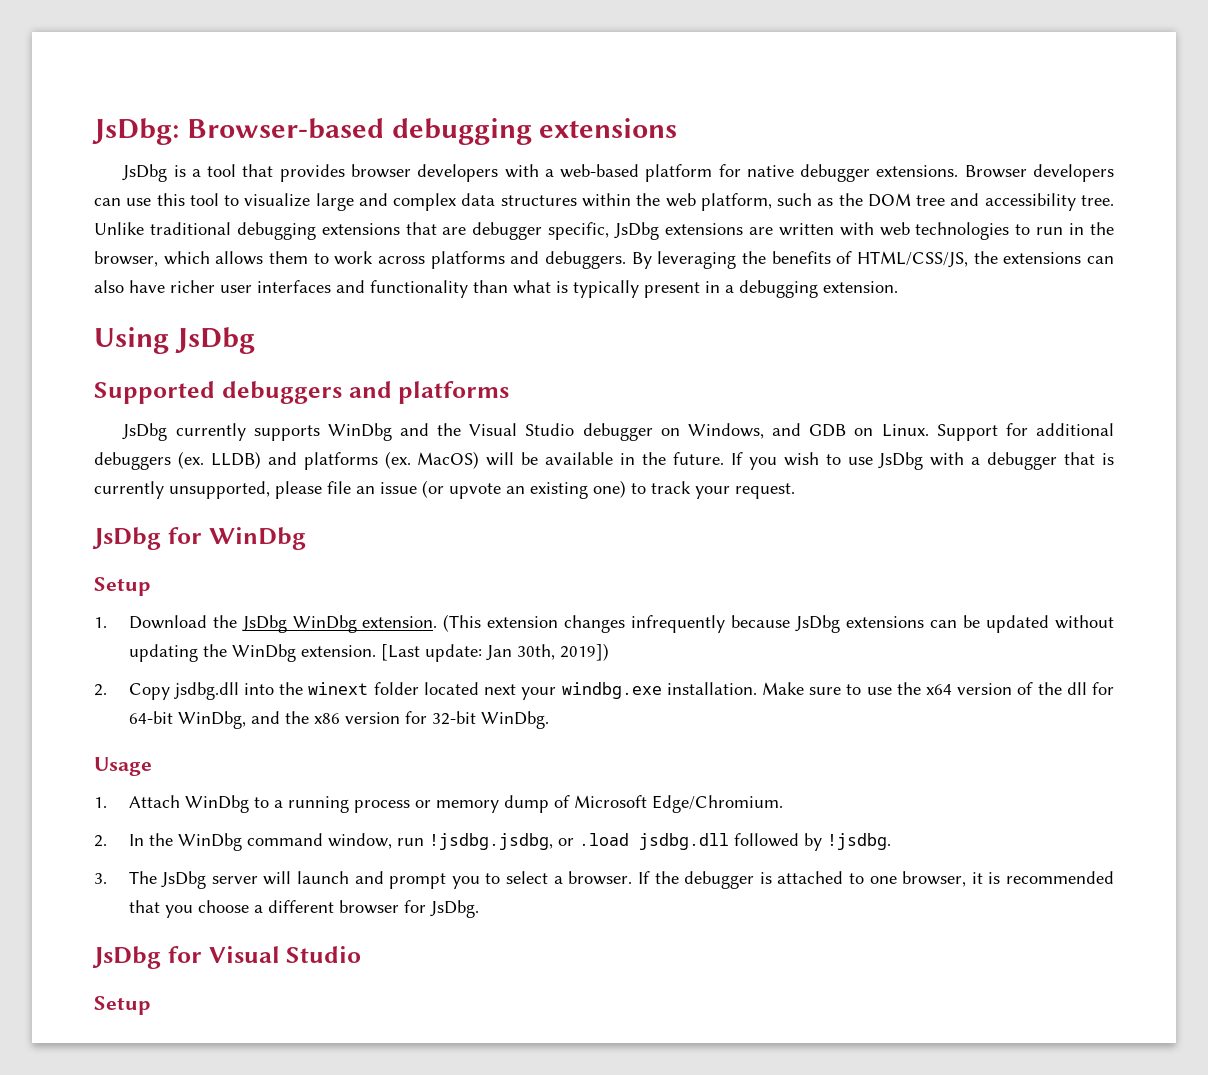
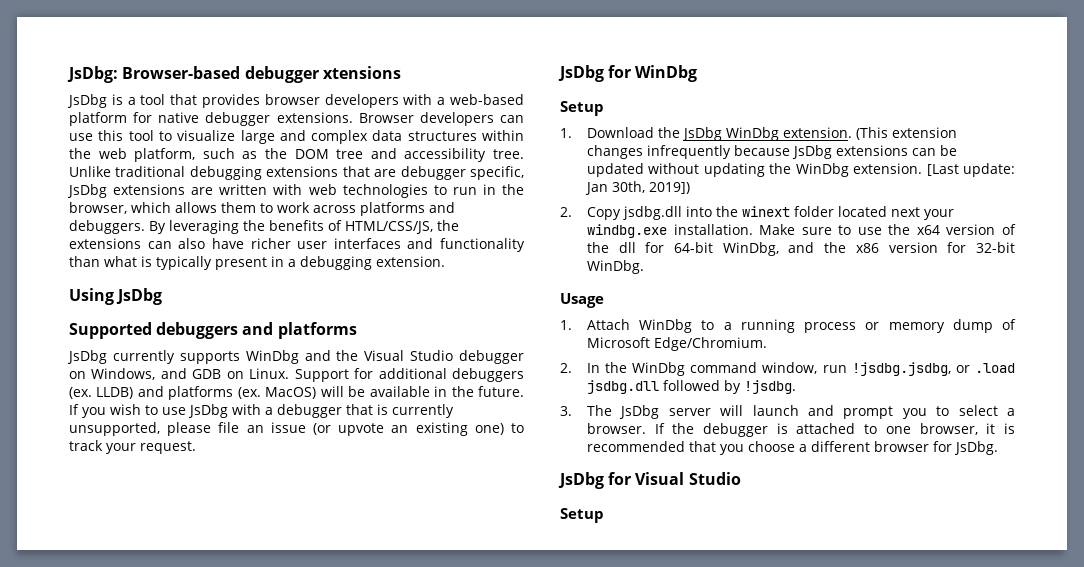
[391,118,678,145] debugging extensions -> [244,66,401,83] debugger xtensions

